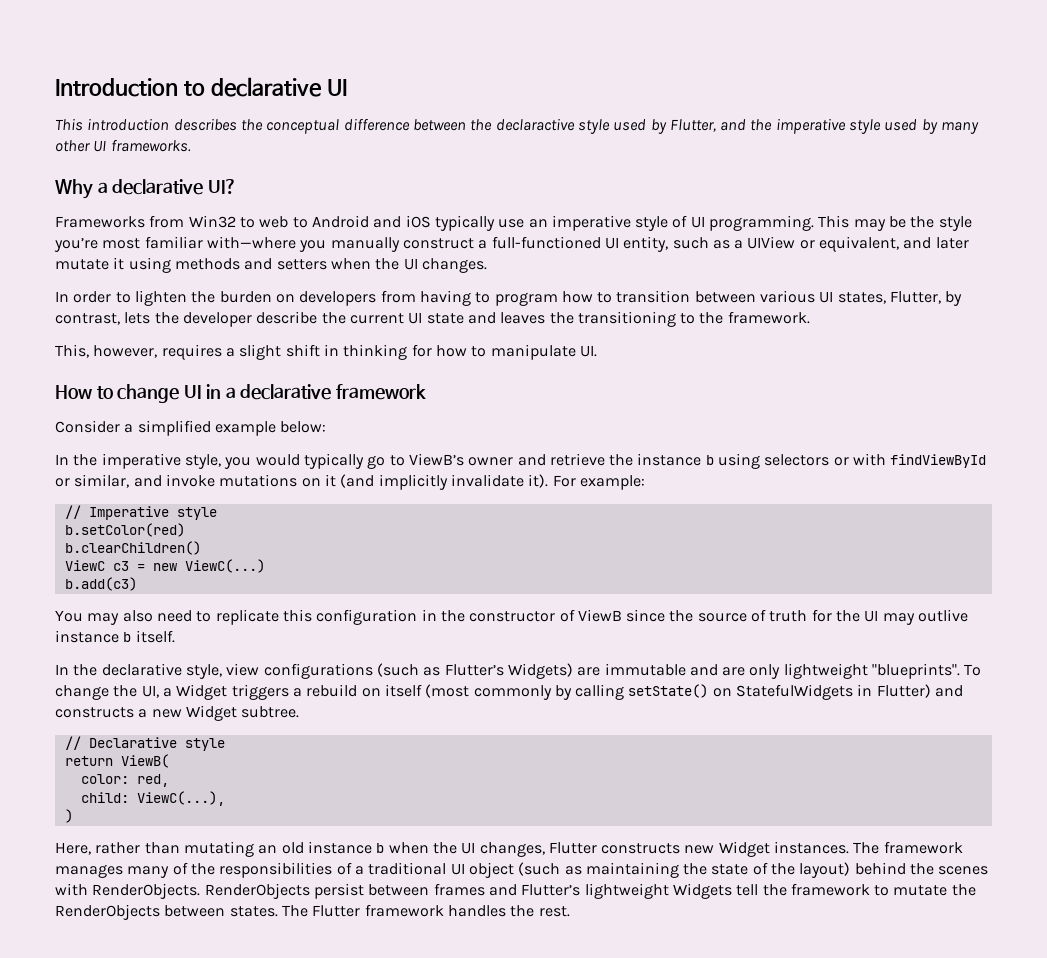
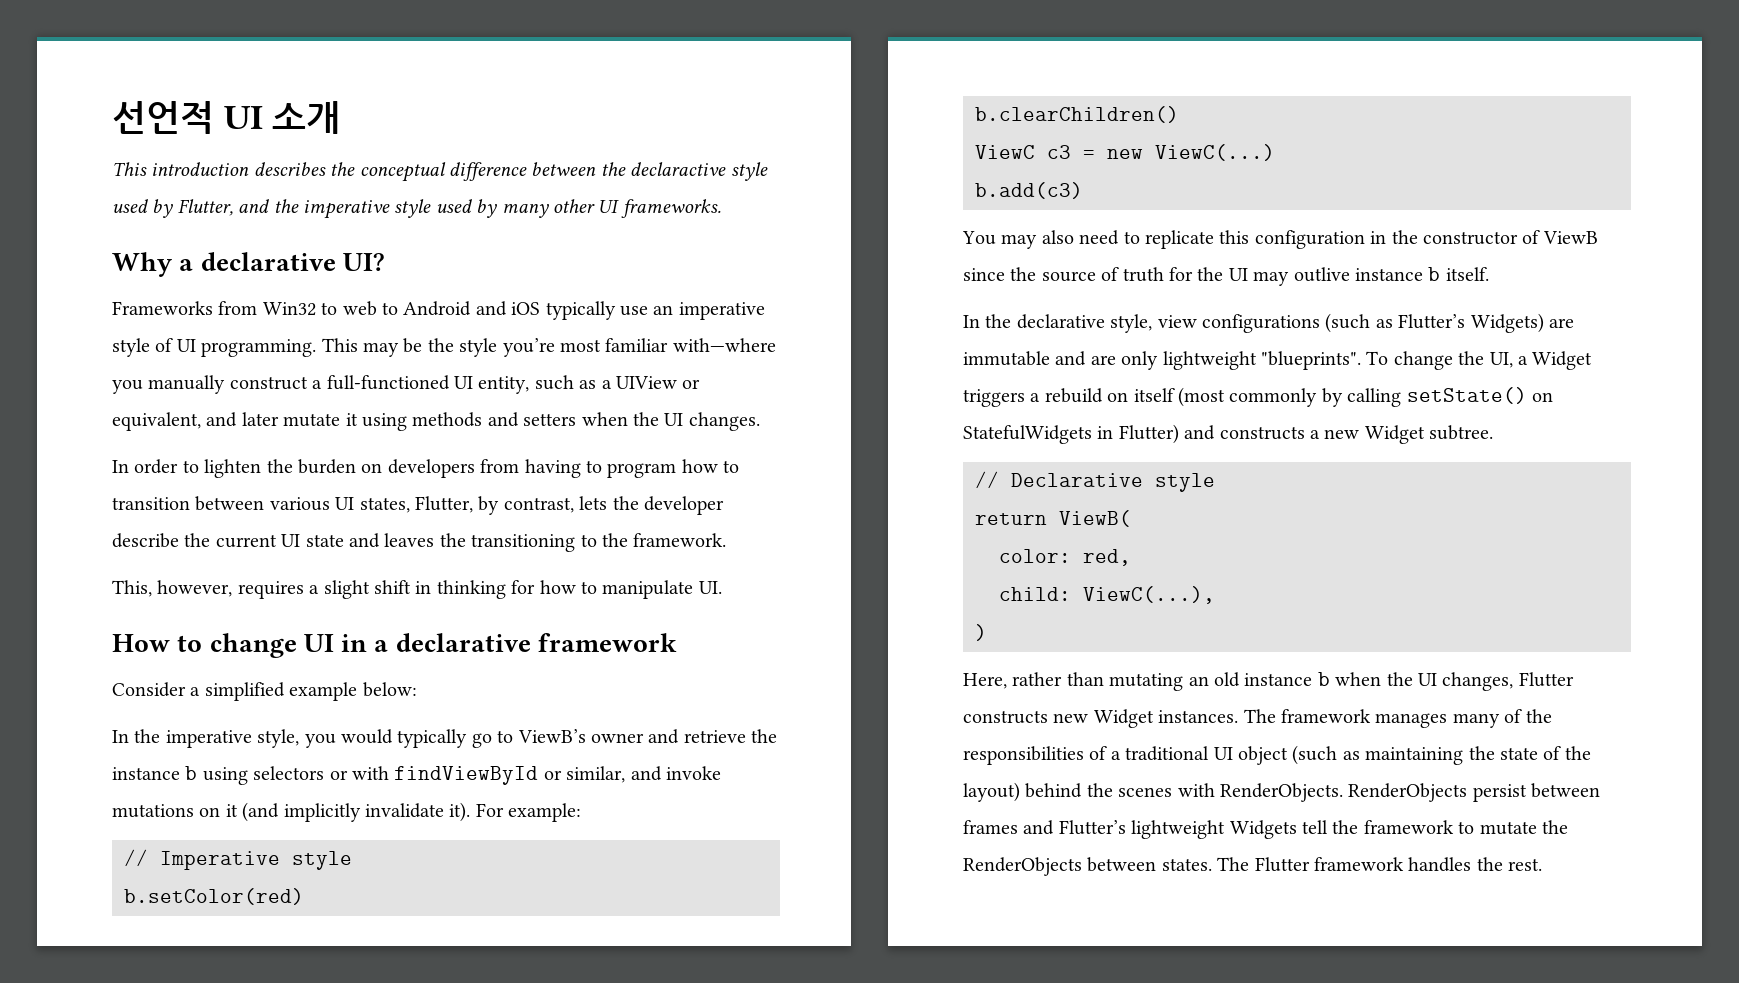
[55,77,347,97] Introduction to declarative UI -> [112,101,341,134] 선언적 UI 소개

